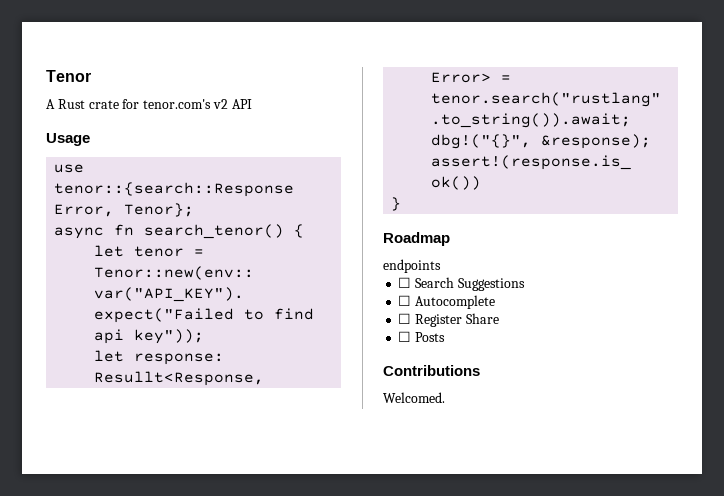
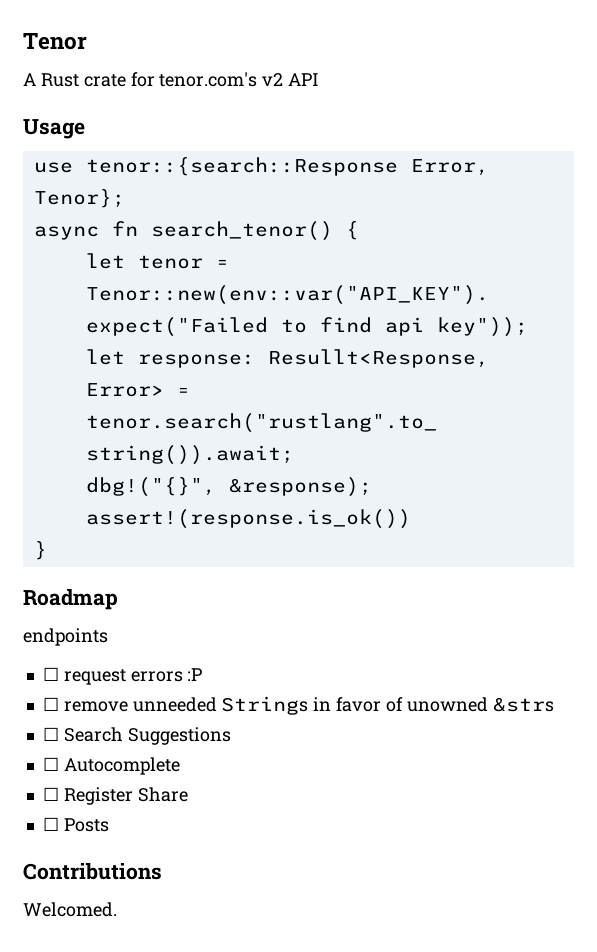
(441, 266) none -> [42,667,203,685] [42,696,554,715] // ☐ request errors :P // ☐ remove unneeded Strings in favor of unowned &strs

